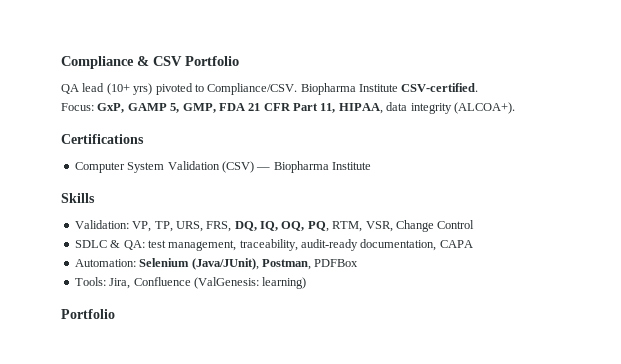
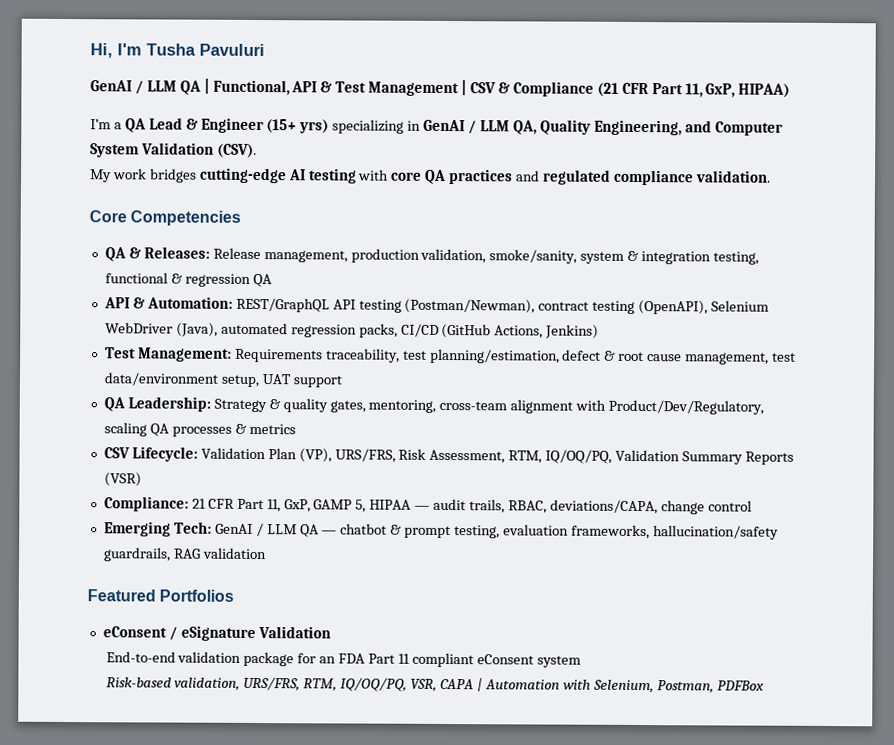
[61,56,239,69] [61,83,479,95] [61,102,515,114] [61,134,144,144] [74,161,371,173] [61,193,95,203] [74,220,475,232] [74,239,473,251] [74,258,359,270] [74,277,307,289] [61,309,115,319] Compliance & CSV Portfolio // QA lead (10+ yrs) pivoted to Compliance/CSV. Biopharma Institute CSV-certified. // Focus: GxP, GAMP 5, GMP, FDA 21 CFR Part 11, HIPAA, data integrity (ALCOA+). // Certifications // Computer System Validation (CSV) — Biopharma Institute // Skills // Validation: VP, TP, URS, FRS, DQ, IQ, OQ, PQ, RTM, VSR, Change Control // SDLC & QA: test management, traceability, audit-ready documentation, CAPA // Automation: Selenium (Java/JUnit), Postman, PDFBox // Tools: Jira, Confluence (ValGenesis: learning) // Portfolio -> [90,43,265,59] [90,78,791,98] [90,117,783,136] [90,142,257,158] [89,167,771,186] [89,210,242,226] [104,246,760,265] [104,272,272,288] [103,296,770,315] [104,322,600,339] [104,347,797,365] [103,372,342,388] [103,396,765,415] [103,422,296,437] [103,446,794,465] [103,472,142,487] [103,496,752,515] [103,521,779,540] [103,547,267,562] [87,589,235,602] [102,625,331,642] [105,651,581,668] [105,676,764,694] Hi, I'm Tusha Pavuluri // GenAI / LLM QA | Functional, API & Test Management | CSV & Compliance (21 CFR Part 11, GxP, HIPAA) // I’m a QA Lead & Engineer (15+ yrs) specializing in GenAI / LLM QA, Quality Engineering, and Computer System Validation (CSV). // My work bridges cutting-edge AI testing with core QA practices and regulated compliance validation. // Core Competencies // QA & Releases: Release management, production validation, smoke/sanity, system & integration testing, functional & regression QA // API & Automation: REST/GraphQL API testing (Postman/Newman), contract testing (OpenAPI), Selenium WebDriver (Java), automated regression packs, CI/CD (GitHub Actions, Jenkins) // Test Management: Requirements traceability, test planning/estimation, defect & root cause management, test data/environment setup, UAT support // QA Leadership: Strategy & quality gates, mentoring, cross-team alignment with Product/Dev/Regulatory, scaling QA processes & metrics // CSV Lifecycle: Validation Plan (VP), URS/FRS, Risk Assessment, RTM, IQ/OQ/PQ, Validation Summary Reports (VSR) // Compliance: 21 CFR Part 11, GxP, GAMP 5, HIPAA — audit trails, RBAC, deviations/CAPA, change control // Emerging Tech: GenAI / LLM QA — chatbot & prompt testing, evaluation frameworks, hallucination/safety guardrails, RAG validation // Featured Portfolios // eConsent / eSignature Validation // End-to-end validation package for an FDA Part 11 compliant eConsent system // Risk-based validation, URS/FRS, RTM, IQ/OQ/PQ, VSR, CAPA | Automation with Selenium, Postman, PDFBox

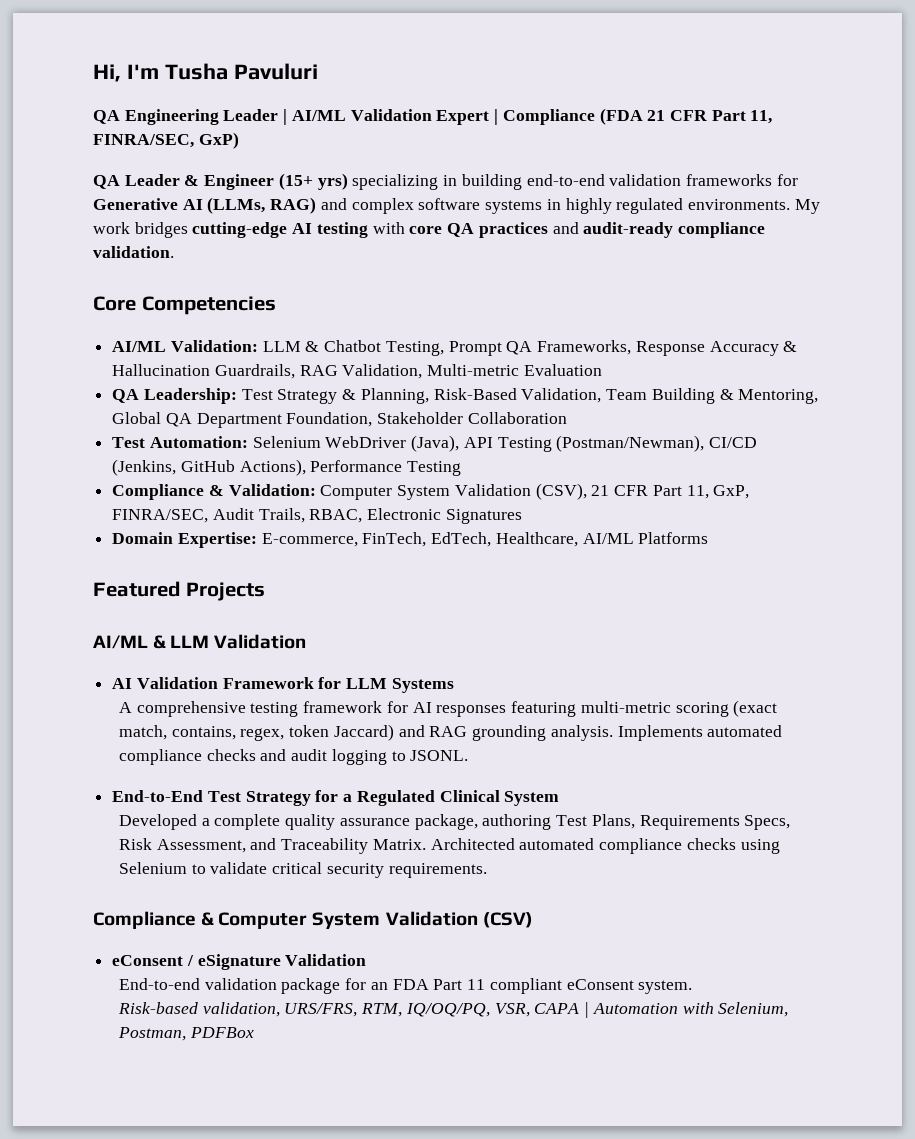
[90,78,791,98] [90,117,183,133] GenAI / LLM QA | Functional, API & Test Management | CSV & Compliance (21 CFR Part 11, GxP, HIPAA) // I’m a QA Lead -> [93,108,773,125] [93,132,239,149] [93,174,180,189] QA Engineering Leader | AI/ML Validation Expert | Compliance (FDA 21 CFR Part 11, FINRA/SEC, GxP) // QA Leader
[423,119,783,136] [90,142,257,158] GenAI / LLM QA, Quality Engineering, and Computer System Validation (CSV). // -> [461,174,798,190] [93,197,790,214] building end-to-end validation frameworks for Generative AI (LLMs, RAG) and complex software systems in highly regulated environments.
[542,169,612,185] regulated -> [583,222,674,238] audit-ready
[104,246,760,265] [104,272,272,288] [103,296,770,315] [104,322,600,339] [104,347,797,365] [103,372,342,388] [103,396,765,415] [103,422,296,437] [103,446,794,465] [103,472,142,487] [103,496,189,512] QA & Releases: Release management, production validation, smoke/sanity, system & integration testing, functional & regression QA // API & Automation: REST/GraphQL API testing (Postman/Newman), contract testing (OpenAPI), Selenium WebDriver (Java), automated regression packs, CI/CD (GitHub Actions, Jenkins) // Test Management: Requirements traceability, test planning/estimation, defect & root cause management, test data/environment setup, UAT support // QA Leadership: Strategy & quality gates, mentoring, cross-team alignment with Product/Dev/Regulatory, scaling QA processes & metrics // CSV Lifecycle: Validation Plan (VP), URS/FRS, Risk Assessment, RTM, IQ/OQ/PQ, Validation Summary Reports (VSR) // Compliance: -> [112,340,798,356] [112,364,602,379] [112,388,819,404] [112,412,567,428] [112,435,758,452] [112,459,462,476] [112,483,587,500] AI/ML Validation: LLM & Chatbot Testing, Prompt QA Frameworks, Response Accuracy & Hallucination Guardrails, RAG Validation, Multi-metric Evaluation // QA Leadership: Test Strategy & Planning, Risk-Based Validation, Team Building & Mentoring, Global QA Department Foundation, Stakeholder Collaboration // Test Automation: Selenium WebDriver (Java), API Testing (Postman/Newman), CI/CD (Jenkins, GitHub Actions), Performance Testing // Compliance & Validation: Computer System Validation (CSV),
[313,498,752,515] [103,521,779,540] [103,547,267,562] [87,589,235,602] GAMP 5, HIPAA — audit trails, RBAC, deviations/CAPA, change control // Emerging Tech: GenAI / LLM QA — chatbot & prompt testing, evaluation frameworks, hallucination/safety guardrails, RAG validation // Featured Portfolios -> [112,508,522,524] [112,532,709,548] [93,581,265,601] [93,634,307,649] [112,677,454,693] [118,700,778,717] [118,724,783,741] [118,749,469,765] [112,790,560,806] [118,814,791,830] [118,838,780,854] [118,862,487,878] [93,911,533,929] FINRA/SEC, Audit Trails, RBAC, Electronic Signatures // Domain Expertise: E-commerce, FinTech, EdTech, Healthcare, AI/ML Platforms // Featured Projects // AI/ML & LLM Validation // AI Validation Framework for LLM Systems // A comprehensive testing framework for AI responses featuring multi-metric scoring (exact match, contains, regex, token Jaccard) and RAG grounding analysis. Implements automated compliance checks and audit logging to JSONL. // End-to-End Test Strategy for a Regulated Clinical System // Developed a complete quality assurance package, authoring Test Plans, Requirements Specs, Risk Assessment, and Traceability Matrix. Architected automated compliance checks using Selenium to validate critical security requirements. // Compliance & Computer System Validation (CSV)
[536,655,581,668] system -> [638,980,693,994] system.

